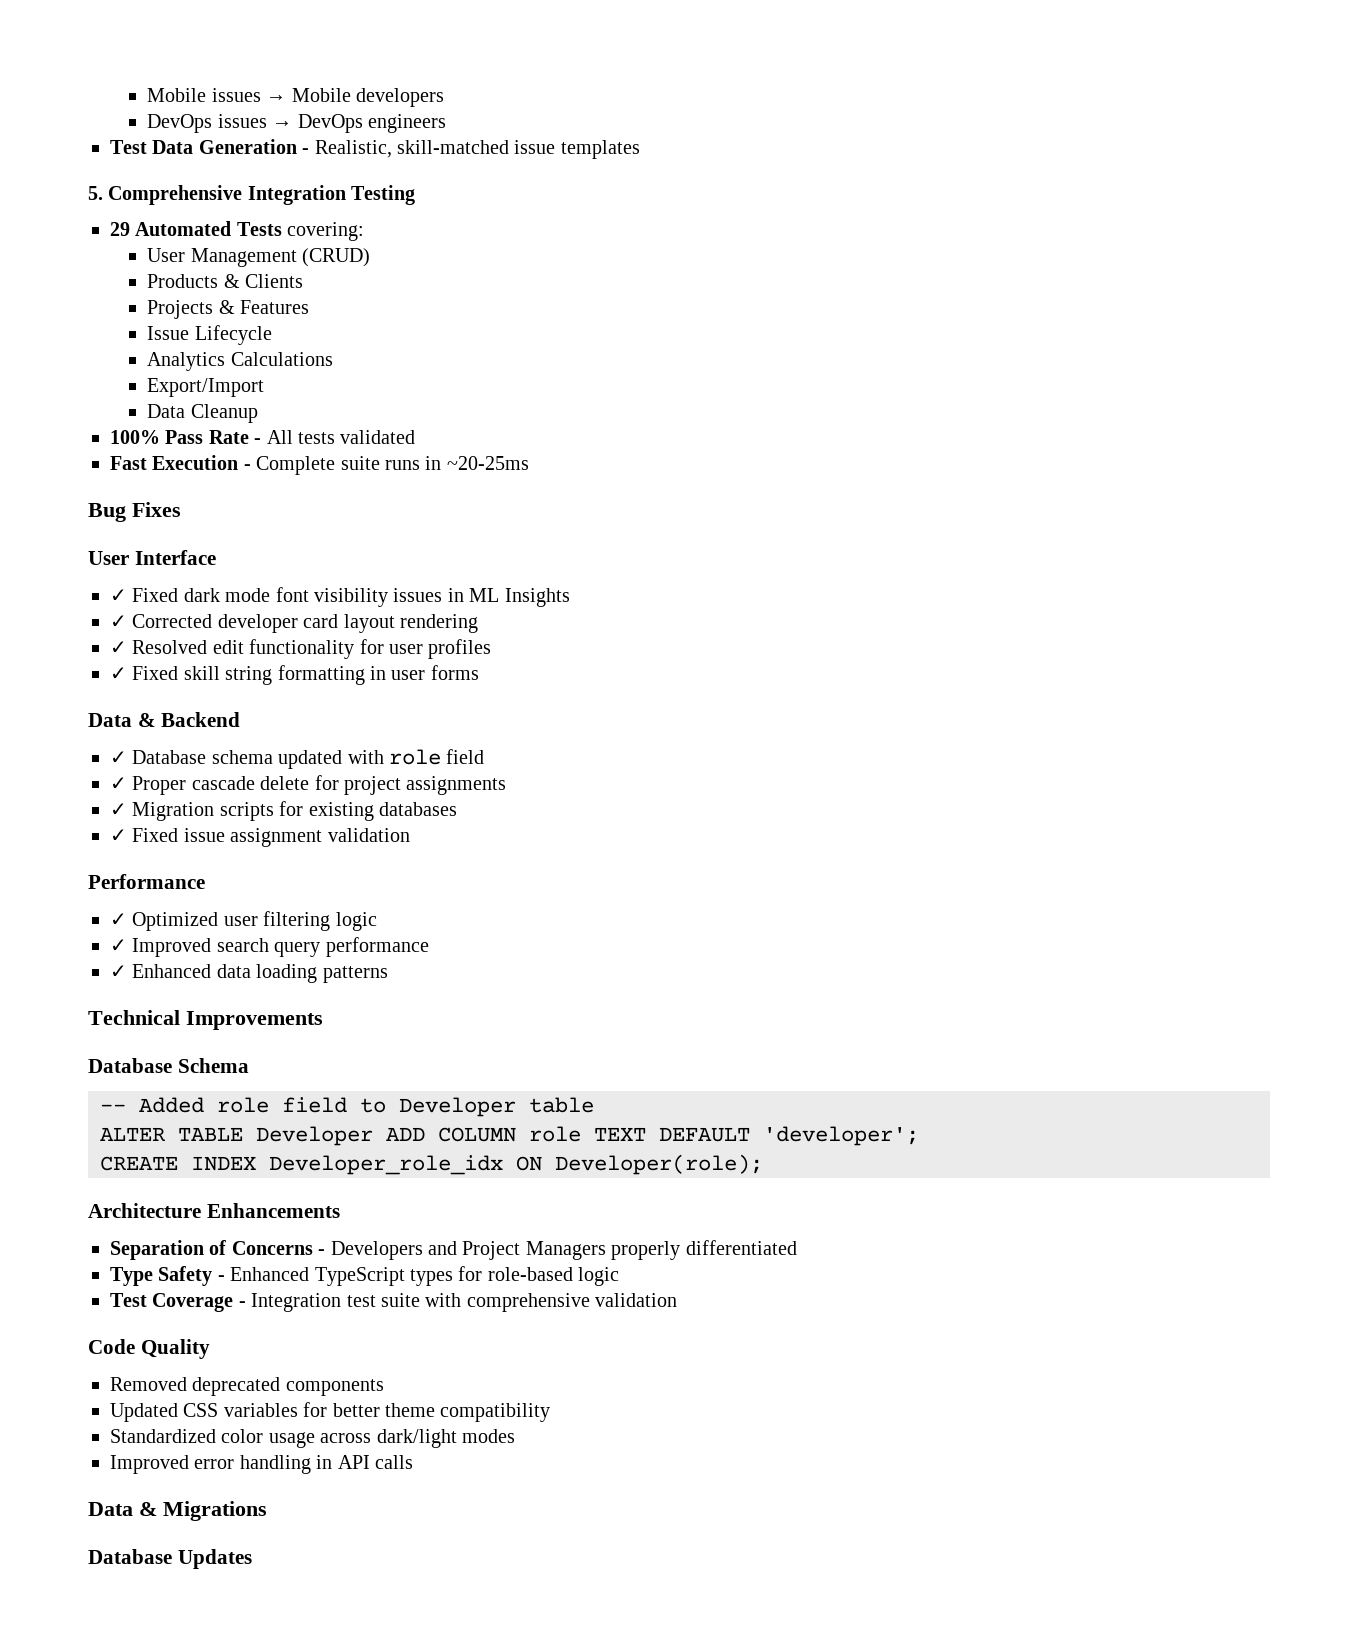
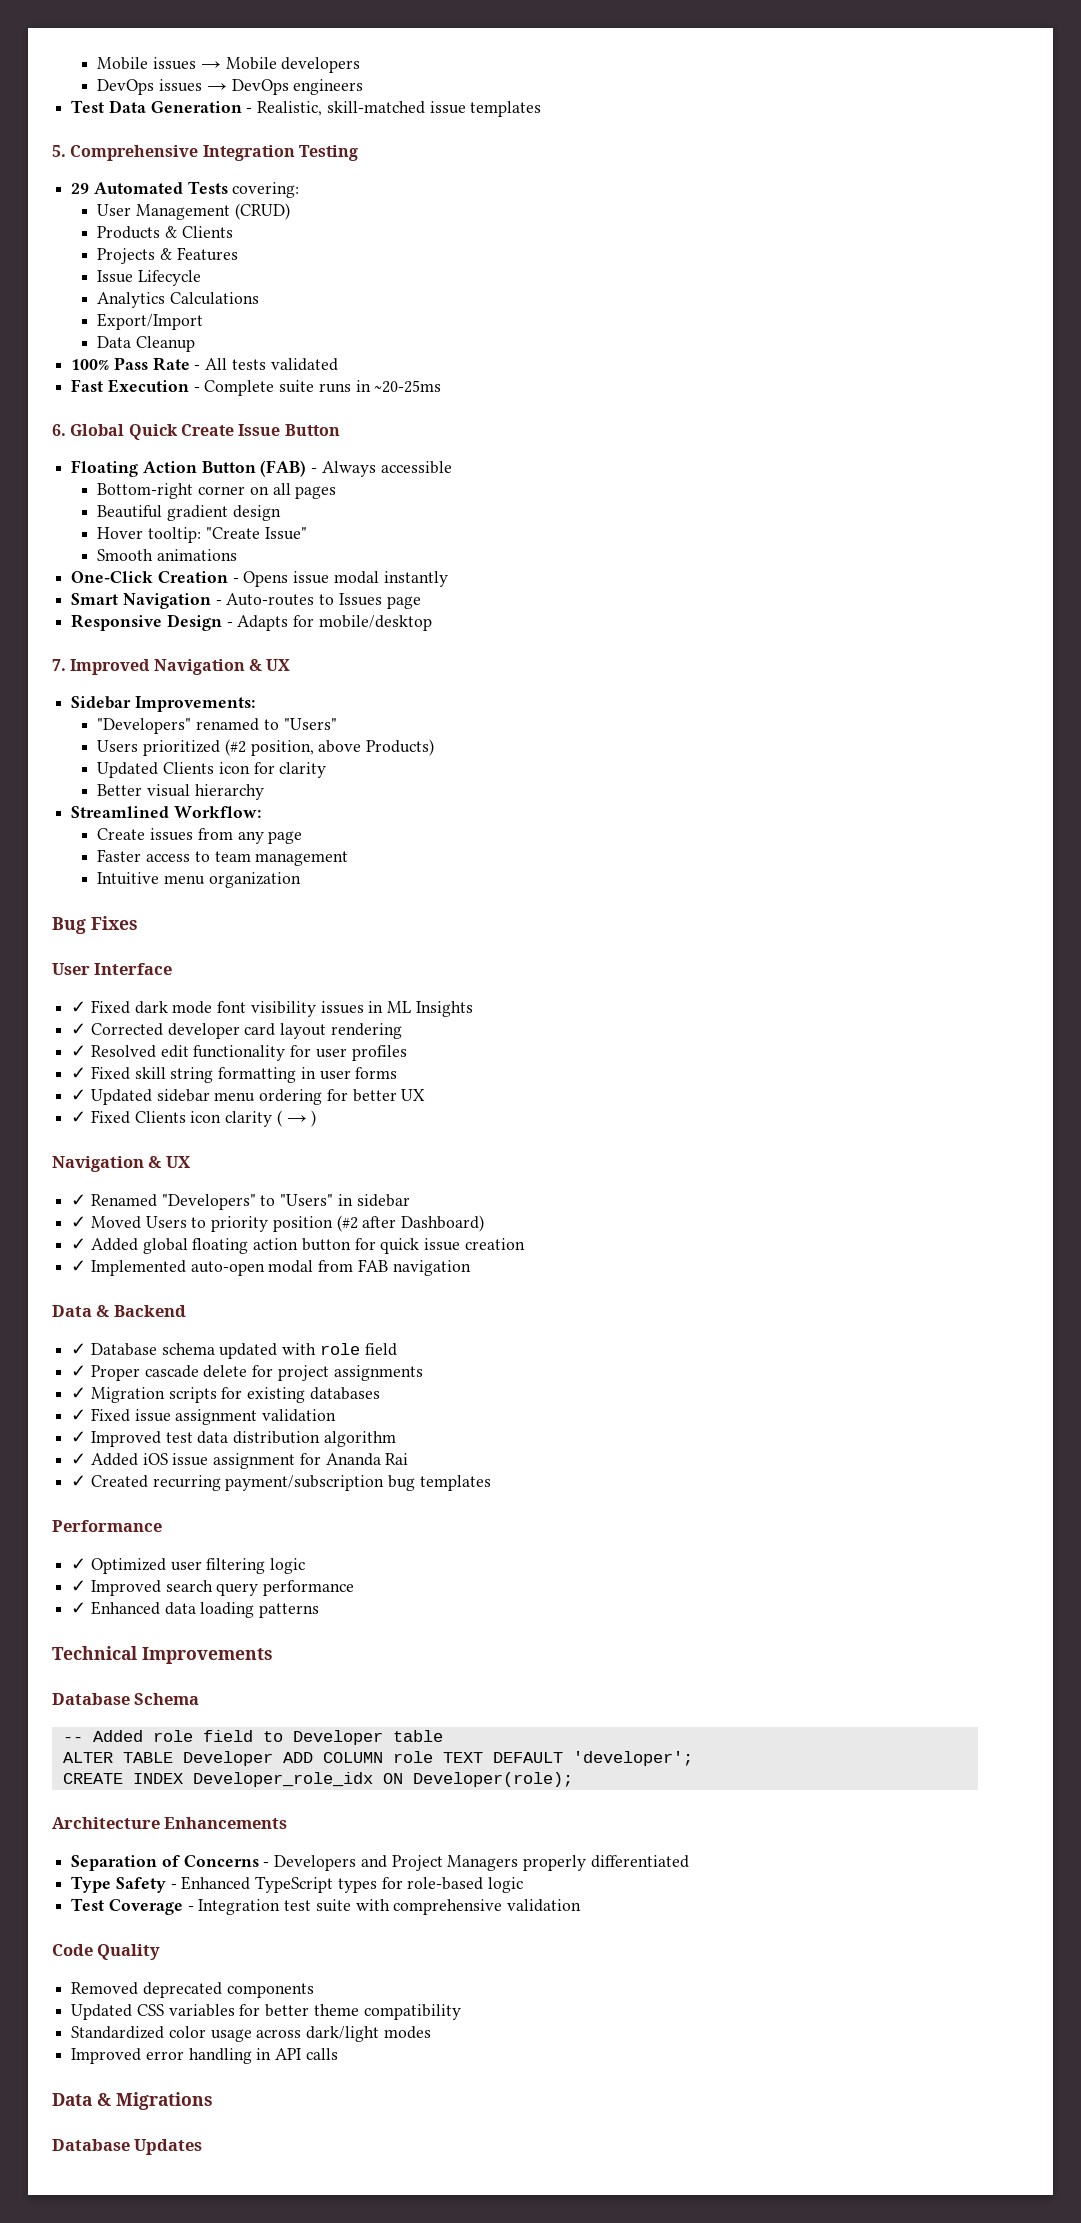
(529, 463) none -> [52,424,340,440] [71,460,452,477] [97,483,337,499] [97,505,281,521] [97,527,307,543] [97,549,238,561] [71,571,448,587] [71,593,421,609] [71,614,432,631] [52,659,291,675] [71,696,255,712] [97,718,337,734] [97,739,435,756] [97,762,327,778] [97,784,264,800] [71,806,261,818] [97,828,303,844] [97,849,349,866] [97,872,301,888] // 6. Global Quick Create Issue Button // Floating Action Button (FAB) - Always accessible // Bottom-right corner on all pages // Beautiful gradient design // Hover tooltip: "Create Issue" // Smooth animations // One-Click Creation - Opens issue modal instantly // Smart Navigation - Auto-routes to Issues page // Responsive Design - Adapts for mobile/desktop // 7. Improved Navigation & UX // Sidebar Improvements: // "Developers" renamed to "Users" // Users prioritized (#2 position, above Products) // Updated Clients icon for clarity // Better visual hierarchy // Streamlined Workflow: // Create issues from any page // Faster access to team management // Intuitive menu organization
(479, 672) none -> [71,1089,426,1105] [71,1110,317,1127] [52,1156,190,1172] [71,1194,410,1210] [71,1215,485,1232] [71,1238,525,1254] [71,1259,471,1276] // ✓ Updated sidebar menu ordering for better UX // ✓ Fixed Clients icon clarity ( → ) // Navigation & UX // ✓ Renamed "Developers" to "Users" in sidebar // ✓ Moved Users to priority position (#2 after Dashboard) // ✓ Added global floating action button for quick issue creation // ✓ Implemented auto-open modal from FAB navigation
(410, 835) none -> [71,1431,396,1447] [71,1453,409,1469] [71,1475,491,1491] // ✓ Improved test data distribution algorithm // ✓ Added iOS issue assignment for Ananda Rai // ✓ Created recurring payment/subscription bug templates

